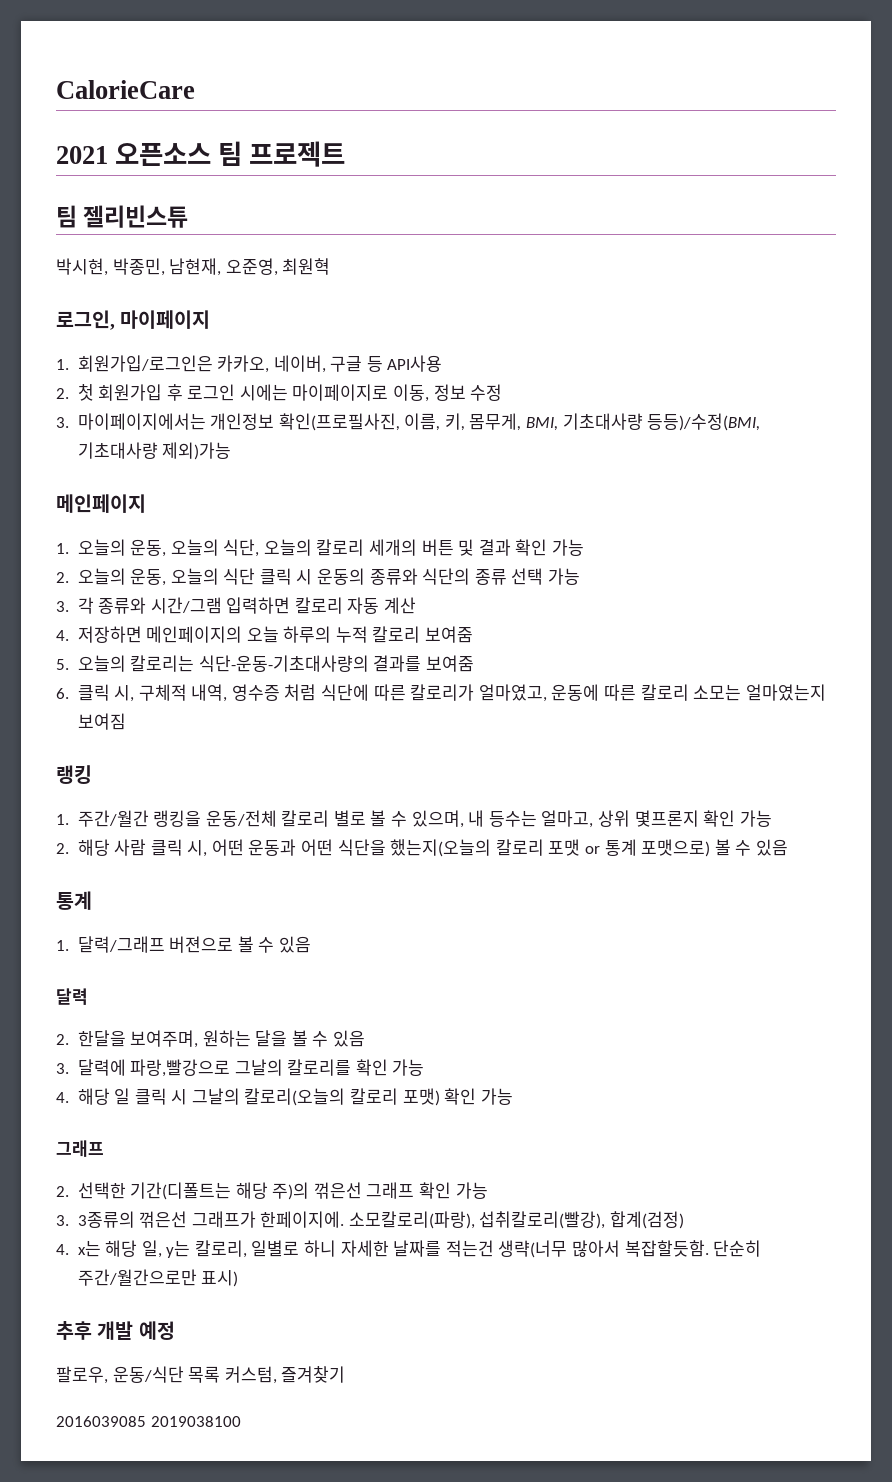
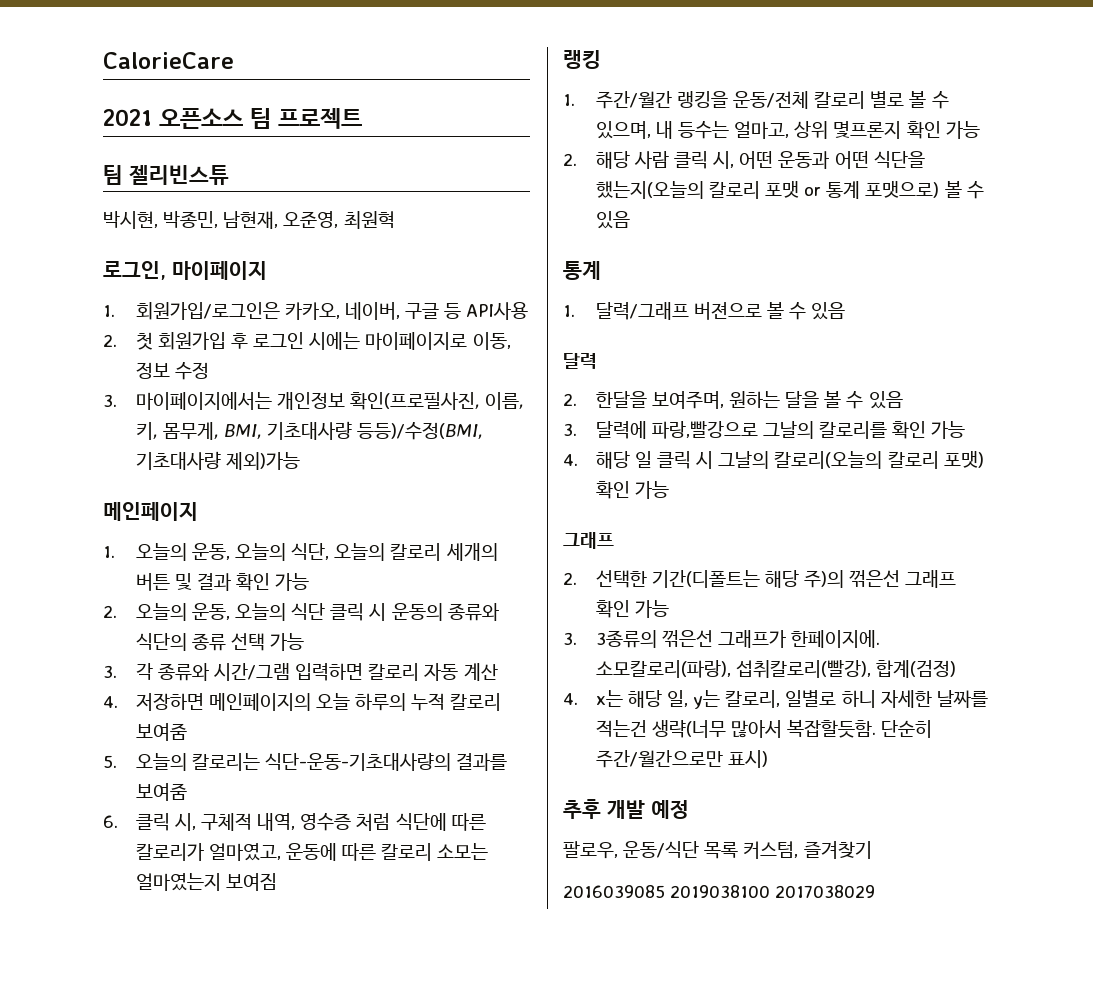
(241, 1421) none -> [775,885,876,898] 2017038029

